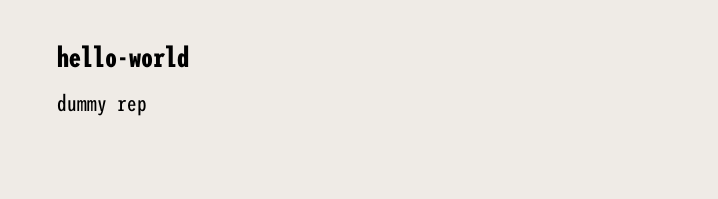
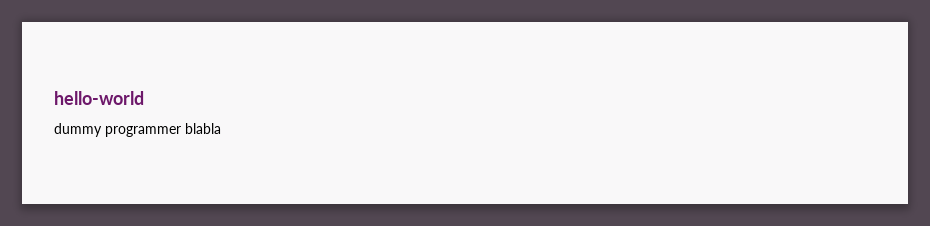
[117,99,147,116] rep -> [105,123,221,137] programmer blabla

